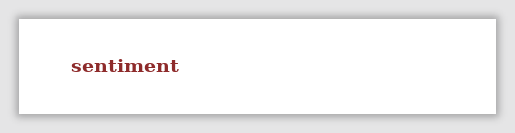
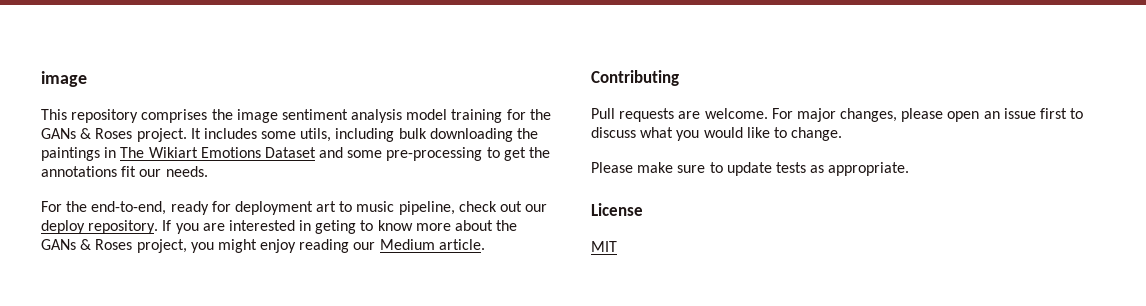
[71,59,179,72] sentiment -> [41,71,87,87] [41,109,551,123] [41,128,539,142] [41,147,551,161] [41,166,208,177] [41,201,548,215] [41,220,518,234] [41,239,485,253] [591,70,679,86] [591,108,1084,122] [591,127,843,141] [591,162,910,176] [591,203,643,216] [591,241,617,252] image // This repository comprises the image sentiment analysis model training for the GANs & Roses project. It includes some utils, including bulk downloading the paintings in The Wikiart Emotions Dataset and some pre-processing to get the annotations fit our needs. // For the end-to-end, ready for deployment art to music pipeline, check out our deploy repository. If you are interested in geting to know more about the GANs & Roses project, you might enjoy reading our Medium article. // Contributing // Pull requests are welcome. For major changes, please open an issue first to discuss what you would like to change. // Please make sure to update tests as appropriate. // License // MIT

